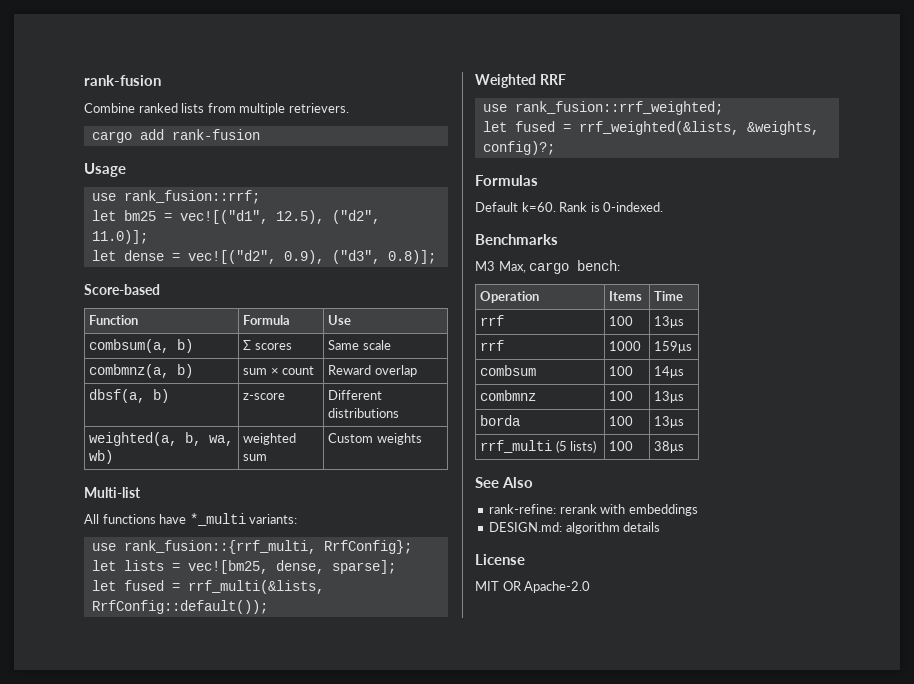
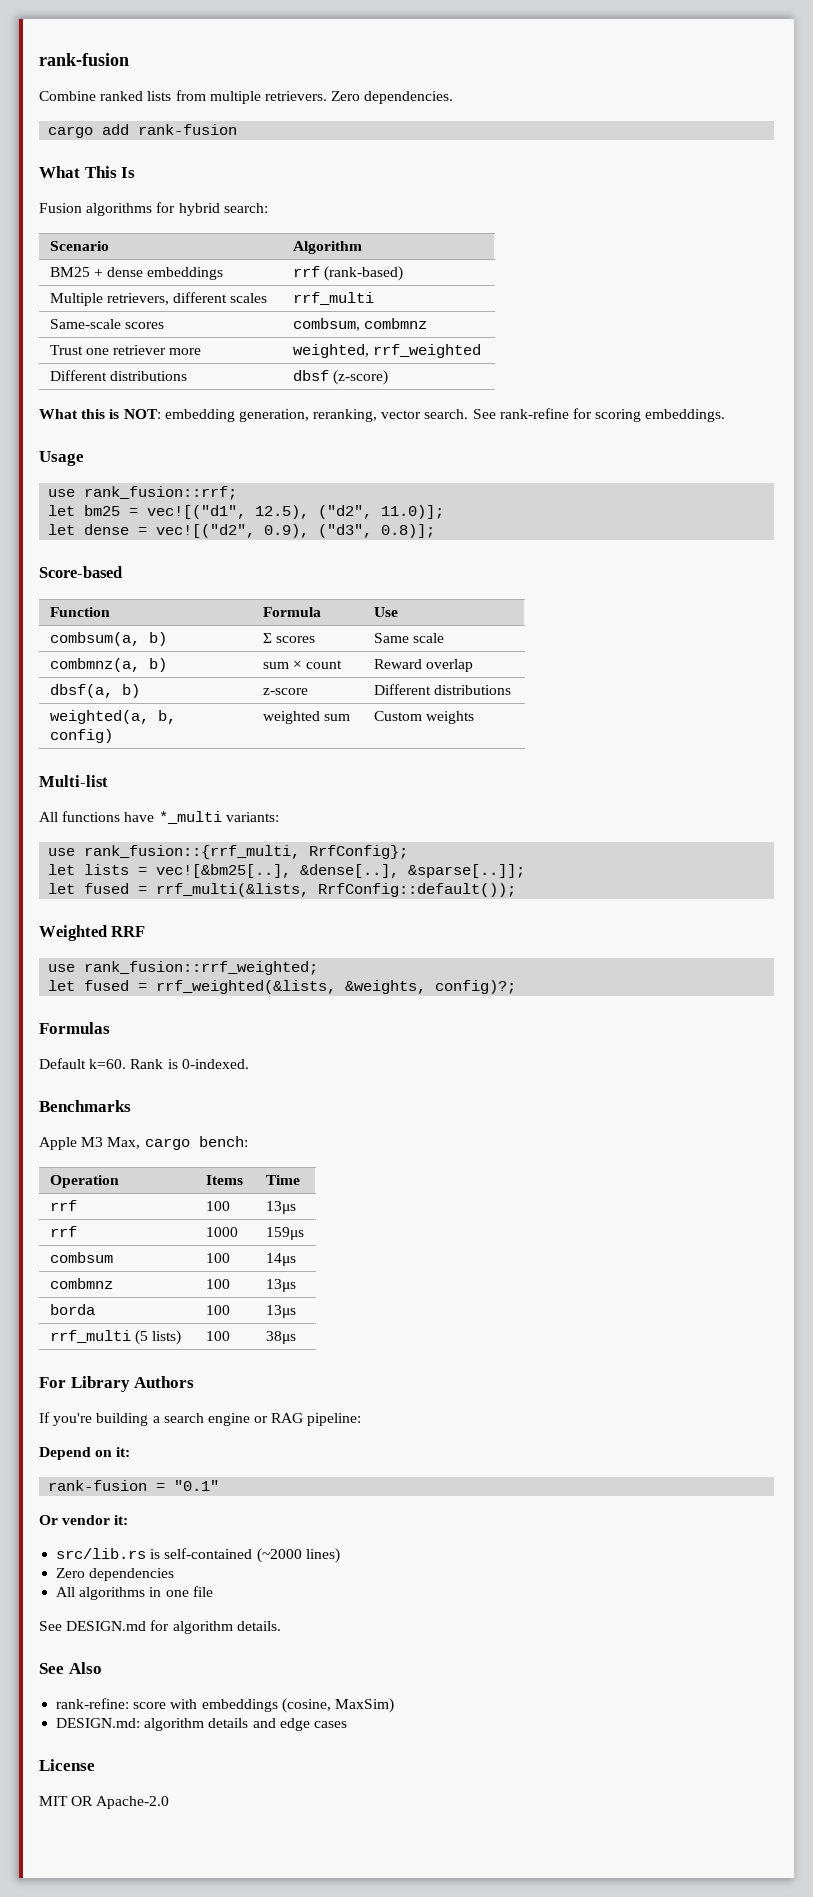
(349, 108) none -> [331,91,454,104] Zero dependencies.
(260, 134) none -> [39,166,136,178] [39,202,268,216] [49,241,109,251] [292,241,362,254] [49,267,224,280] [292,266,404,281] [49,292,268,306] [292,292,374,305] [49,319,165,329] [292,318,428,331] [49,345,202,355] [292,344,482,358] [49,370,188,381] [292,370,389,385] [39,408,726,422] // What This Is // Fusion algorithms for hybrid search: // Scenario | Algorithm // BM25 + dense embeddings | rrf (rank-based) // Multiple retrievers, different scales | rrf_multi // Same-scale scores | combsum, combmnz // Trust one retriever more | weighted, rrf_weighted // Different distributions | dbsf (z-score) // What this is NOT: embedding generation, reranking, vector search. See rank-refine for scoring embeddings.
[209,435,234,446] [89,450,114,464] wa, wb) -> [49,729,113,743] config)
[187,560,396,574] vec![bm25, dense, sparse]; -> [156,864,526,878] vec![&bm25[..], &dense[..], &sparse[..]];
(558, 239) none -> [39,1137,77,1150] Apple
(685, 447) none -> [39,1376,195,1392] [39,1412,362,1426] [39,1447,131,1460] [48,1480,220,1491] [39,1515,129,1525] [56,1548,340,1563] [56,1568,175,1581] [56,1586,213,1600] [39,1620,281,1634] // For Library Authors // If you're building a search engine or RAG pipeline: // Depend on it: // rank-fusion = "0.1" // Or vendor it: // src/lib.rs is self-contained (~2000 lines) // Zero dependencies // All algorithms in one file // See DESIGN.md for algorithm details.
[559,504,597,514] rerank -> [133,1702,167,1709] score
(698, 510) none -> [281,1698,394,1713] (cosine, MaxSim)
(661, 527) none -> [252,1718,347,1731] and edge cases

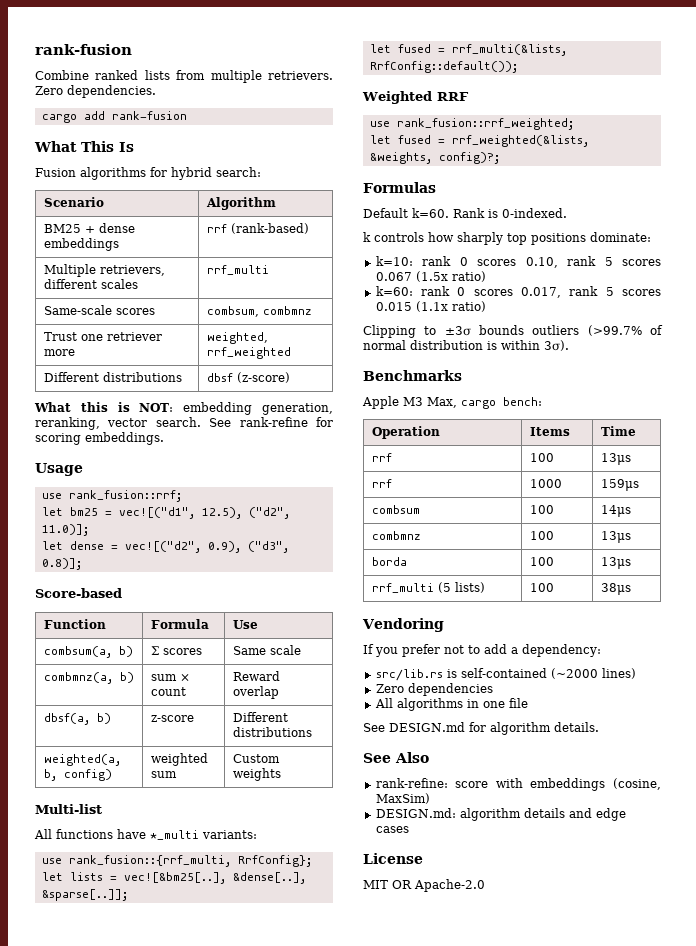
(249, 1064) none -> [363,232,651,245] [375,256,661,268] [375,271,486,282] [375,286,661,298] [375,301,486,312] [363,325,663,338] [363,340,569,351] // k controls how sharply top positions dominate: // k=10: rank 0 scores 0.10, rank 5 scores 0.067 (1.5x ratio) // k=60: rank 0 scores 0.017, rank 5 scores 0.015 (1.1x ratio) // Clipping to ±3σ bounds outliers (>99.7% of normal distribution is within 3σ).
[39,1376,195,1392] [39,1412,362,1426] [39,1447,131,1460] [48,1480,220,1491] [39,1515,129,1525] For Library Authors // If you're building a search engine or RAG pipeline: // Depend on it: // rank-fusion = "0.1" // Or vendor it: -> [362,618,444,632] [363,644,601,657] Vendoring // If you prefer not to add a dependency:

